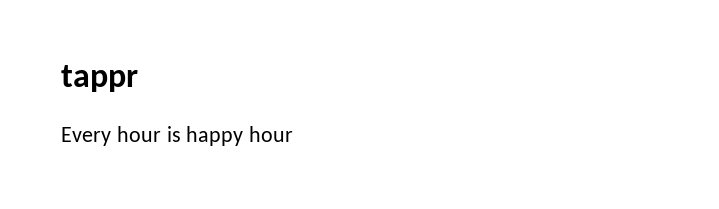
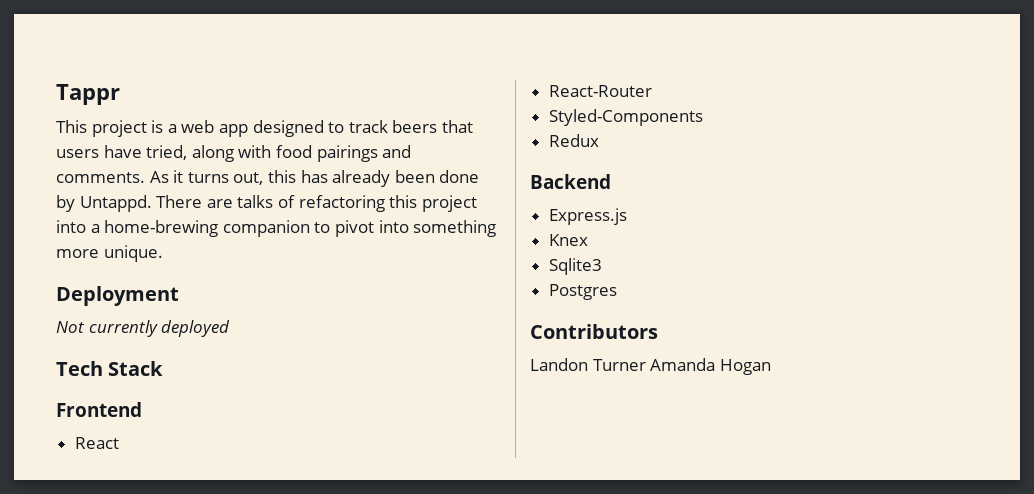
[61,65,138,92] [61,126,294,146] tappr // Every hour is happy hour -> [56,84,120,105] [56,120,473,137] [56,145,412,162] [56,170,480,187] [56,195,477,212] [56,220,497,237] [56,245,163,262] [56,286,179,306] [56,320,231,337] [56,361,164,376] [56,402,142,417] [74,437,119,449] [548,85,652,97] [548,109,703,126] [548,134,599,147] [530,174,611,189] [548,208,627,225] [548,234,588,246] [548,258,602,275] [548,284,617,300] [530,324,658,339] [530,358,771,375] Tappr // This project is a web app designed to track beers that users have tried, along with food pairings and comments. As it turns out, this has already been done by Untappd. There are talks of refactoring this project into a home-brewing companion to pivot into something more unique. // Deployment // Not currently deployed // Tech Stack // Frontend // React // React-Router // Styled-Components // Redux // Backend // Express.js // Knex // Sqlite3 // Postgres // Contributors // Landon Turner Amanda Hogan

